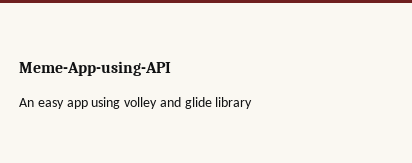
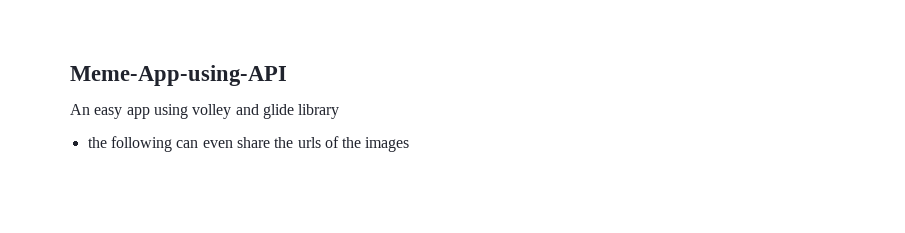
(253, 103) none -> [87,136,410,152] // the following can even share the urls of the images

